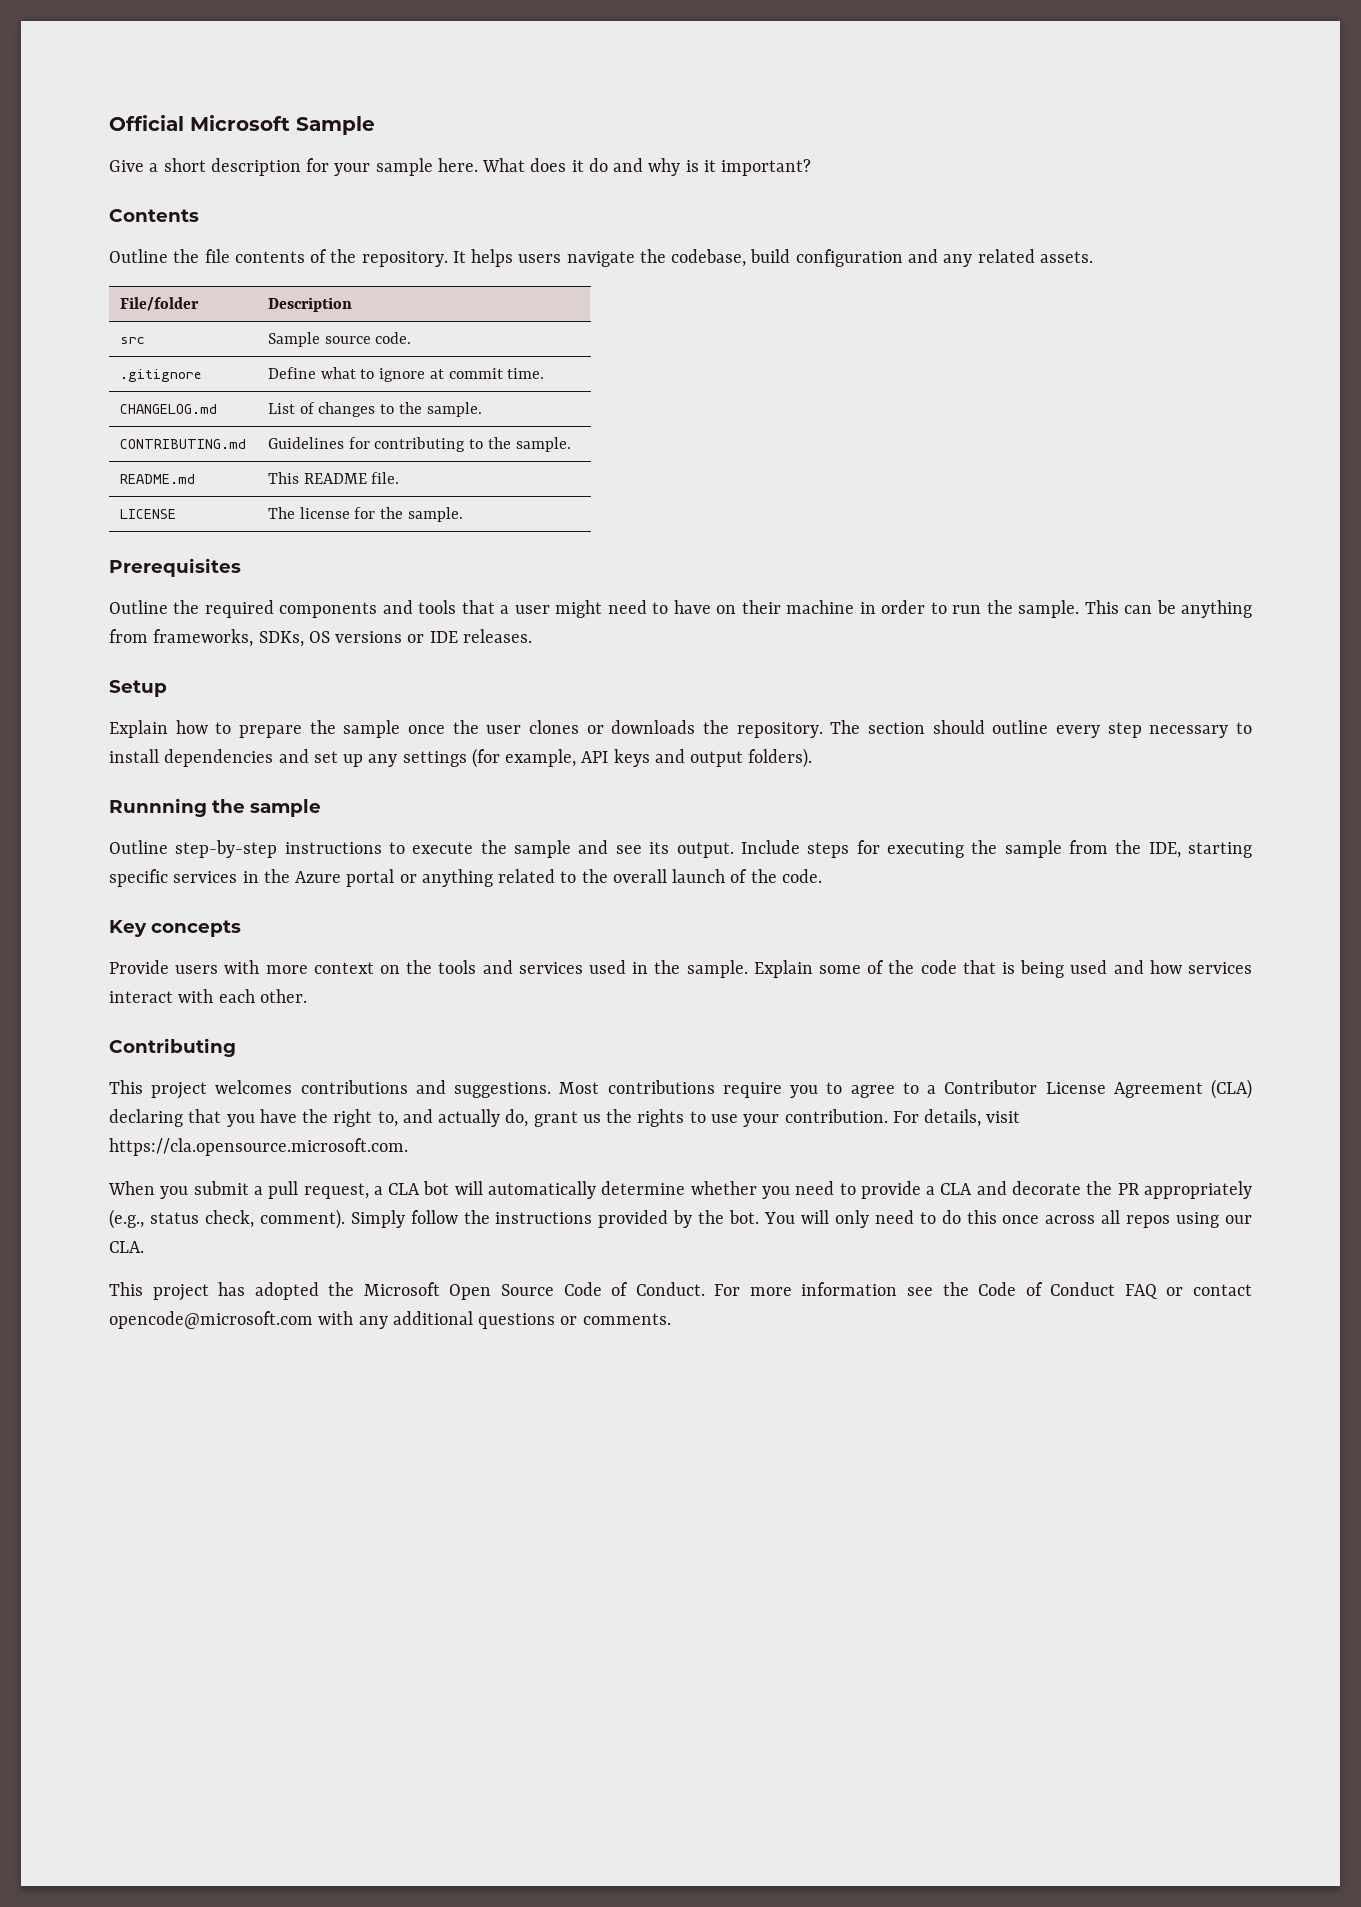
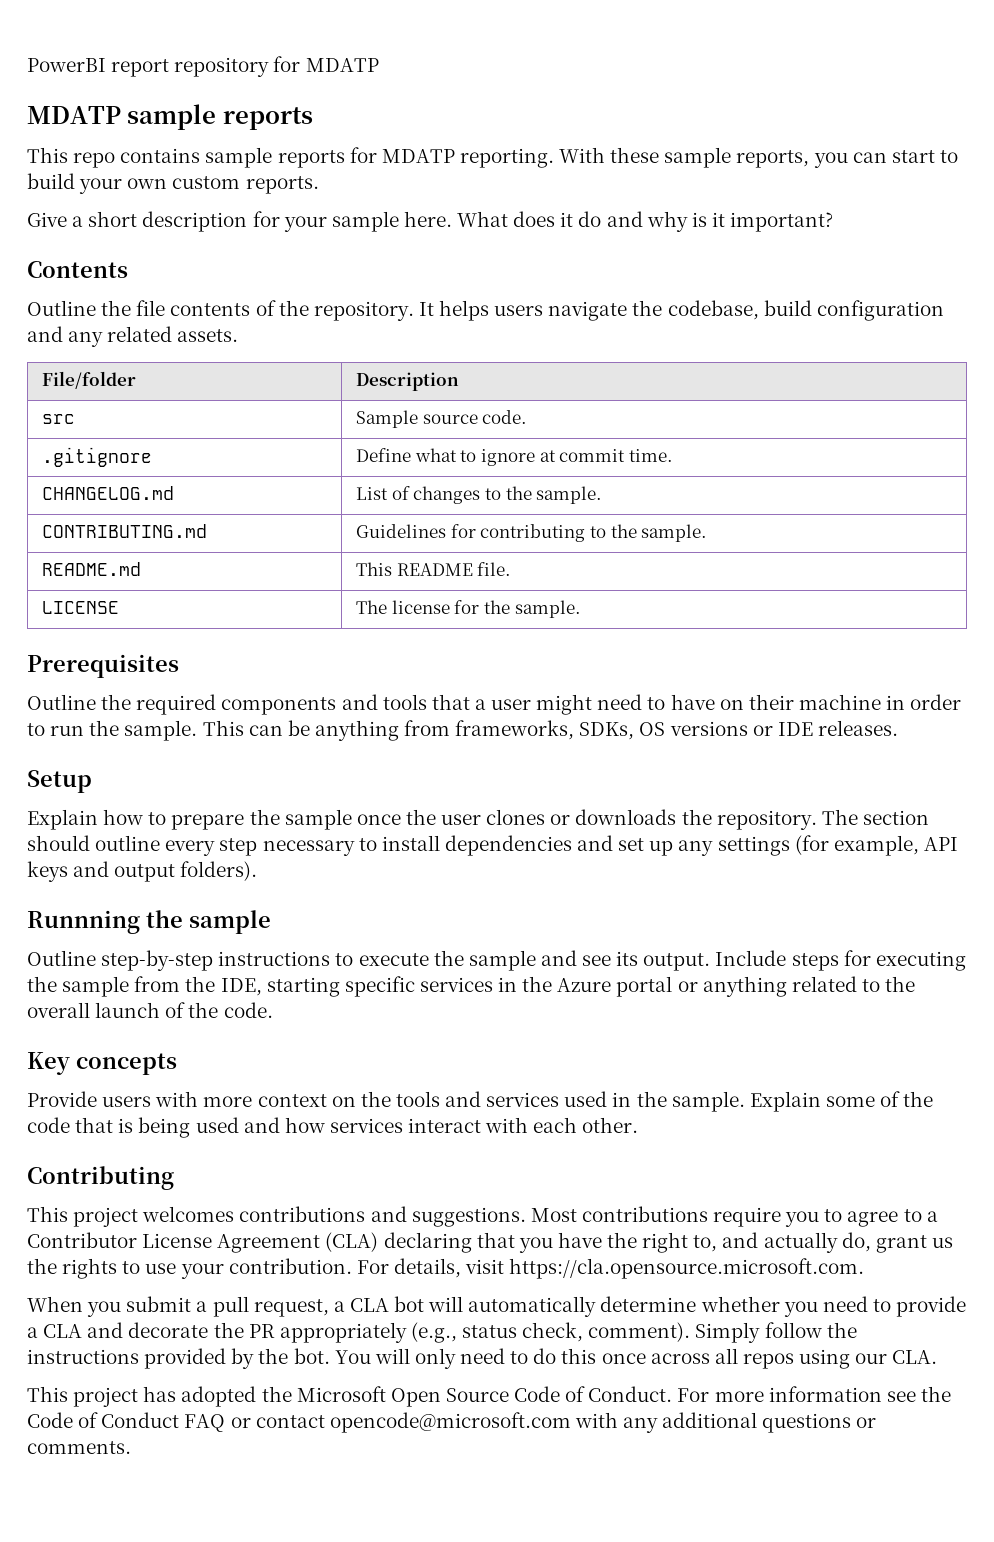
[109,115,375,135] Official Microsoft Sample -> [27,56,379,77] [27,104,313,130] [27,147,958,168] [27,173,319,194] PowerBI report repository for MDATP // MDATP sample reports // This repo contains sample reports for MDATP reporting. With these sample reports, you can start to build your own custom reports.

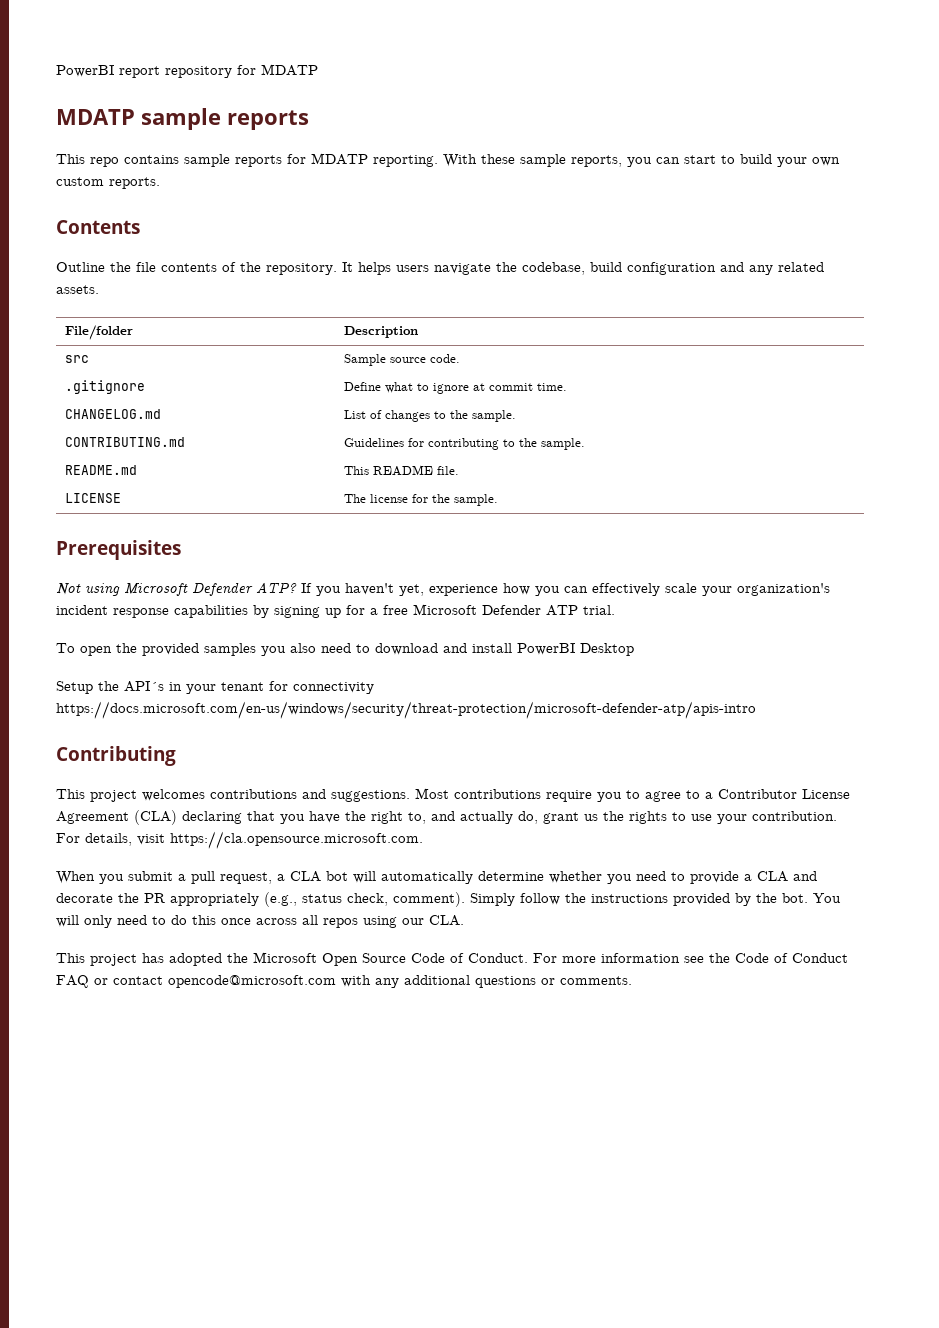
[27,211,834,232] // Give a short description for your sample here. What does it do and why is it important? -> (160, 183) none
[27,694,962,715] [27,720,898,741] [27,770,92,793] [27,809,929,830] [27,835,958,856] [27,861,258,882] [27,910,271,934] [27,950,966,971] [27,976,916,997] [27,1002,273,1018] [27,1052,177,1075] [27,1091,934,1112] [27,1117,639,1138] Outline the required components and tools that a user might need to have on their machine in order to run the sample. This can be anything from frameworks, SDKs, OS versions or IDE releases. // Setup // Explain how to prepare the sample once the user clones or downloads the repository. The section should outline every step necessary to install dependencies and set up any settings (for example, API keys and output folders). // Runnning the sample // Outline step-by-step instructions to execute the sample and see its output. Include steps for executing the sample from the IDE, starting specific services in the Azure portal or anything related to the overall launch of the code. // Key concepts // Provide users with more context on the tools and services used in the sample. Explain some of the code that is being used and how services interact with each other. -> [56,582,830,596] [56,604,615,618] [56,643,634,656] [56,681,374,694] [56,701,756,719] Not using Microsoft Defender ATP? If you haven't yet, experience how you can effectively scale your organization's incident response capabilities by signing up for a free Microsoft Defender ATP trial. // To open the provided samples you also need to download and install PowerBI Desktop // Setup the API´s in your tenant for connectivity https://docs.microsoft.com/en-us/windows/security/threat-protection/microsoft-defender-atp/apis-intro

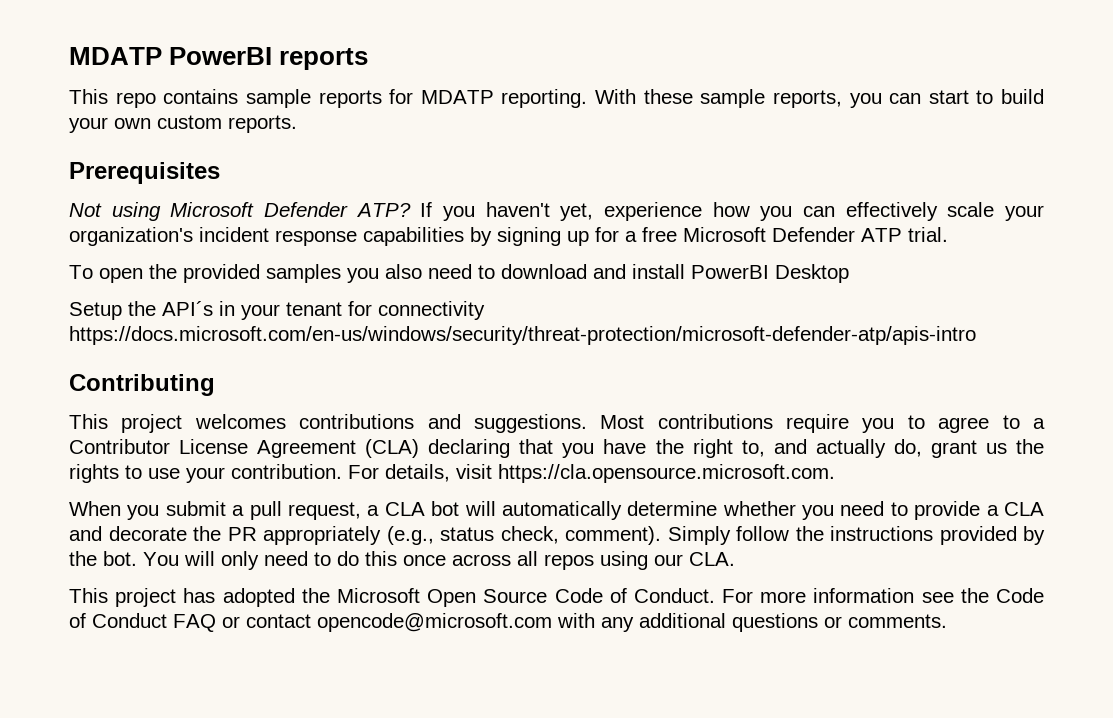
[56,64,318,78] [56,108,221,130] PowerBI report repository for MDATP // MDATP sample -> [69,47,273,65] MDATP PowerBI
[56,220,140,234] [56,262,824,275] [56,285,99,294] [65,325,134,340] [344,326,419,338] [65,355,90,363] [344,354,461,366] [65,380,146,394] [344,382,568,394] [65,409,162,419] [344,410,517,422] [65,437,186,447] [344,438,586,450] [65,465,138,475] [344,465,460,476] [65,493,122,503] [344,494,499,506] // Contents // Outline the file contents of the repository. It helps users navigate the codebase, build configuration and any related assets. // File/folder | Description // src | Sample source code. // .gitignore | Define what to ignore at commit time. // CHANGELOG.md | List of changes to the sample. // CONTRIBUTING.md | Guidelines for contributing to the sample. // README.md | This README file. // LICENSE | The license for the sample. -> (297, 124) none

